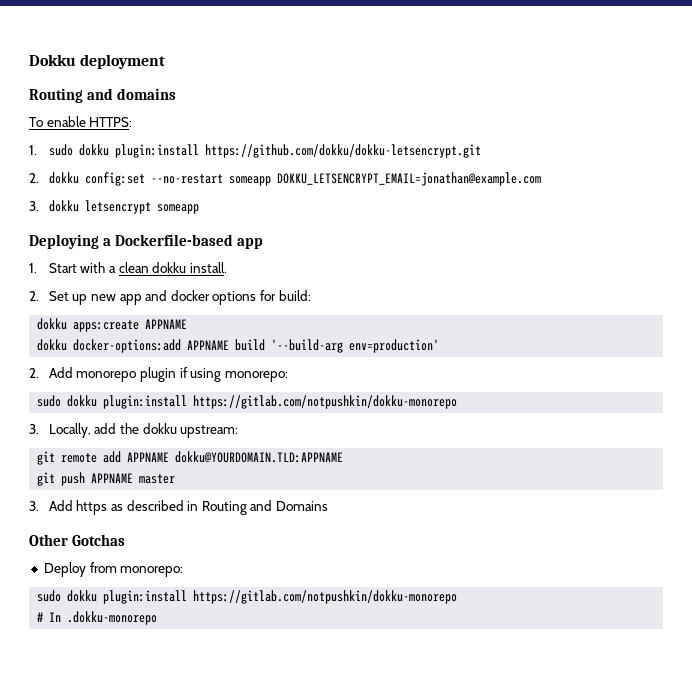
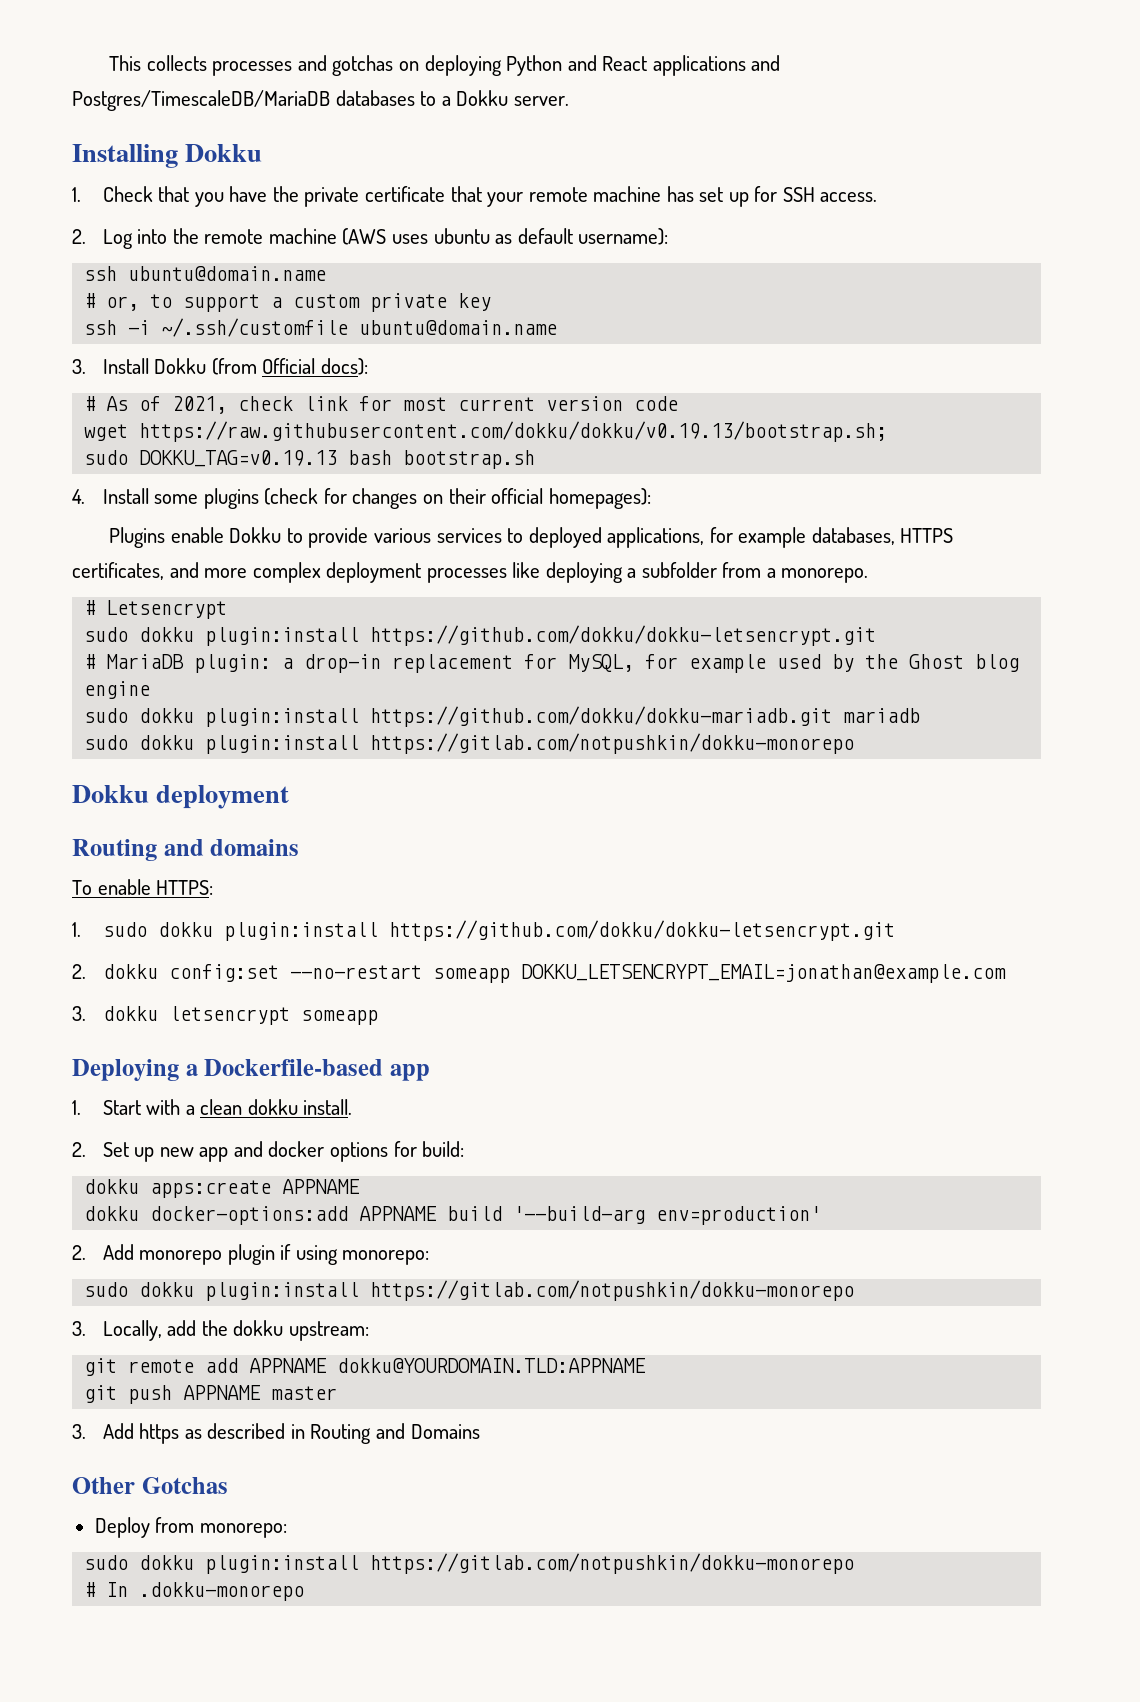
(29, 60) none -> [109,55,781,76] [72,90,569,111] [72,144,263,168] [72,186,878,207] [72,228,669,249] [84,266,327,281] [84,293,492,312] [84,318,558,337] [72,358,368,375] [84,396,679,414] [84,421,888,442] [84,450,536,469] [72,488,651,509] [109,527,954,548] [72,562,869,583] [84,600,228,619] [84,625,877,646] [84,654,1020,673] [84,681,151,699] [84,706,921,727] [84,733,855,754] This collects processes and gotchas on deploying Python and React applications and Postgres/TimescaleDB/MariaDB databases to a Dokku server. // Installing Dokku // 1. Check that you have the private certificate that your remote machine has set up for SSH access. // 2. Log into the remote machine (AWS uses ubuntu as default username): // ssh ubuntu@domain.name // # or, to support a custom private key // ssh -i ~/.ssh/customfile ubuntu@domain.name // 3. Install Dokku (from Official docs): // # As of 2021, check link for most current version code // wget https://raw.githubusercontent.com/dokku/dokku/v0.19.13/bootstrap.sh; // sudo DOKKU_TAG=v0.19.13 bash bootstrap.sh // 4. Install some plugins (check for changes on their official homepages): // Plugins enable Dokku to provide various services to deployed applications, for example databases, HTTPS certificates, and more complex deployment processes like deploying a subfolder from a monorepo. // # Letsencrypt // sudo dokku plugin:install https://github.com/dokku/dokku-letsencrypt.git // # MariaDB plugin: a drop-in replacement for MySQL, for example used by the Ghost blog engine // sudo dokku plugin:install https://github.com/dokku/dokku-mariadb.git mariadb // sudo dokku plugin:install https://gitlab.com/notpushkin/dokku-monorepo //

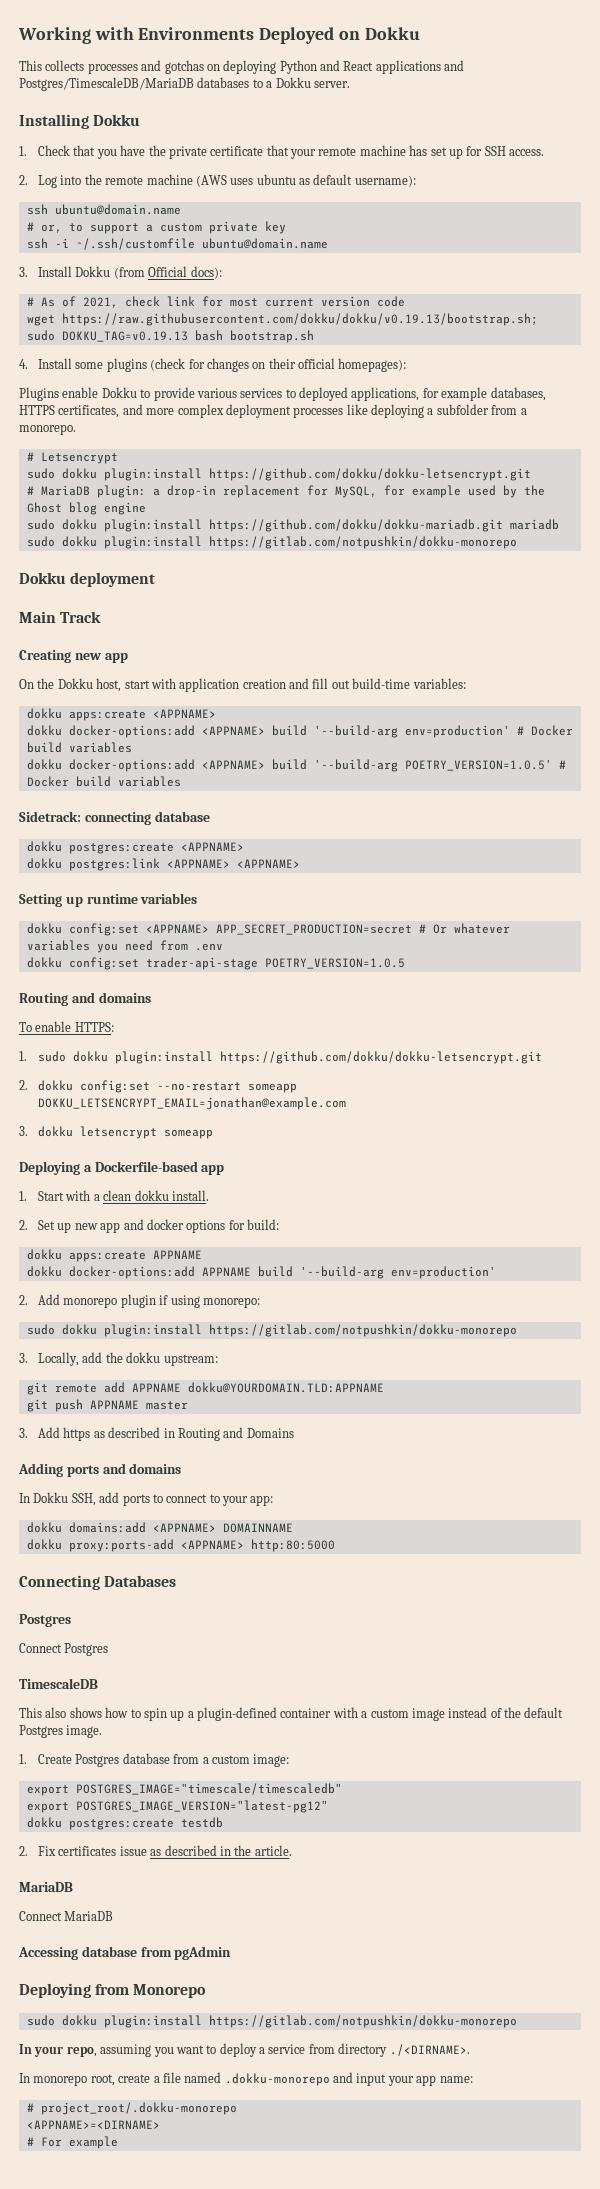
(109, 63) none -> [18,27,420,44] Working with Environments Deployed on Dokku //
(290, 797) none -> [19,611,102,623] [19,650,128,663] [19,678,466,692] [26,708,216,721] [26,725,573,738] [26,742,132,753] [26,759,566,772] [26,776,181,787] [19,811,210,825] [26,841,244,854] [26,858,300,871] [19,893,198,907] [26,923,510,936] [26,940,223,953] [26,957,405,970] // Main Track // Creating new app // On the Dokku host, start with application creation and fill out build-time variables: // dokku apps:create <APPNAME> // dokku docker-options:add <APPNAME> build '--build-arg env=production' # Docker build variables // dokku docker-options:add <APPNAME> build '--build-arg POETRY_VERSION=1.0.5' # Docker build variables // Sidetrack: connecting database // dokku postgres:create <APPNAME> // dokku postgres:link <APPNAME> <APPNAME> // Setting up runtime variables // dokku config:set <APPNAME> APP_SECRET_PRODUCTION=secret # Or whatever variables you need from .env // dokku config:set trader-api-stage POETRY_VERSION=1.0.5
[72,1477,228,1494] [94,1517,287,1538] [84,1553,855,1574] [84,1582,305,1601] Other Gotchas // Deploy from monorepo: // sudo dokku plugin:install https://gitlab.com/notpushkin/dokku-monorepo // # In .dokku-monorepo -> [18,1463,182,1477] [19,1492,274,1506] [26,1522,293,1533] [26,1539,335,1552] [19,1575,177,1590] [19,1614,71,1627] [19,1643,109,1656] [19,1678,98,1689] [19,1707,564,1721] [19,1725,103,1738] [19,1753,290,1767] [26,1783,342,1796] [26,1800,328,1813] [26,1817,223,1830] [19,1845,292,1856] [19,1882,73,1892] [19,1911,114,1921] [18,1946,232,1960] [19,1983,207,1998] [26,2015,517,2028] [19,2043,470,2057] [19,2072,473,2086] [26,2102,237,2115] [26,2120,160,2129] [26,2136,118,2149] Adding ports and domains // In Dokku SSH, add ports to connect to your app: // dokku domains:add <APPNAME> DOMAINNAME // dokku proxy:ports-add <APPNAME> http:80:5000 // Connecting Databases // Postgres // Connect Postgres // TimescaleDB // This also shows how to spin up a plugin-defined container with a custom image instead of the default Postgres image. // 1. Create Postgres database from a custom image: // export POSTGRES_IMAGE="timescale/timescaledb" // export POSTGRES_IMAGE_VERSION="latest-pg12" // dokku postgres:create testdb // 2. Fix certificates issue as described in the article. // MariaDB // Connect MariaDB // Accessing database from pgAdmin // Deploying from Monorepo // sudo dokku plugin:install https://gitlab.com/notpushkin/dokku-monorepo // In your repo, assuming you want to deploy a service from directory ./<DIRNAME>. // In monorepo root, create a file named .dokku-monorepo and input your app name: // # project_root/.dokku-monorepo // <APPNAME>=<DIRNAME> // # For example

